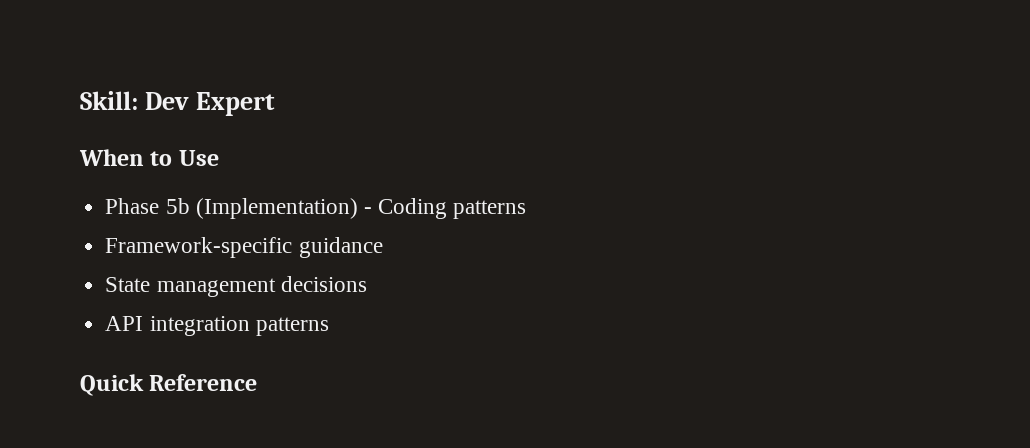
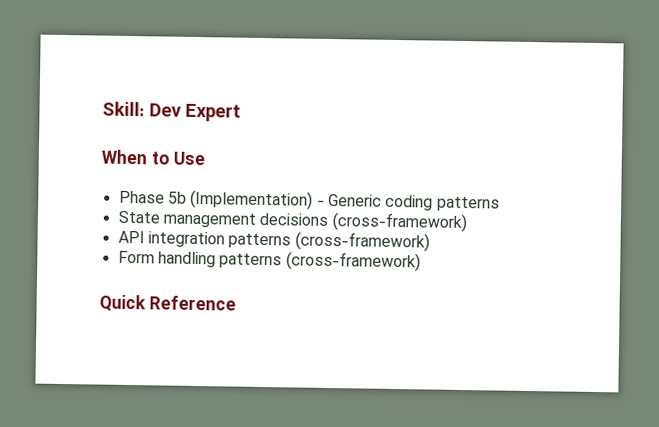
[378,198,527,219] [105,237,383,258] Coding patterns // Framework-specific guidance -> [327,193,500,212] Generic coding patterns
(367, 284) none -> [331,212,468,233] (cross-framework)
(329, 326) none -> [294,231,430,252] [117,250,421,272] (cross-framework) // Form handling patterns (cross-framework)

